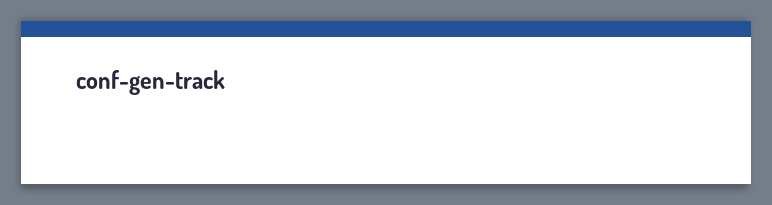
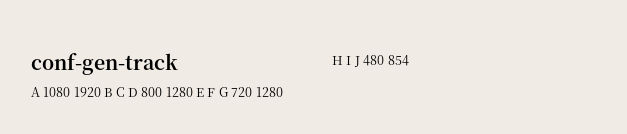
(225, 82) none -> [31,87,283,97] [332,55,409,67] // A 1080 1920 B C D 800 1280 E F G 720 1280 H I J 480 854

